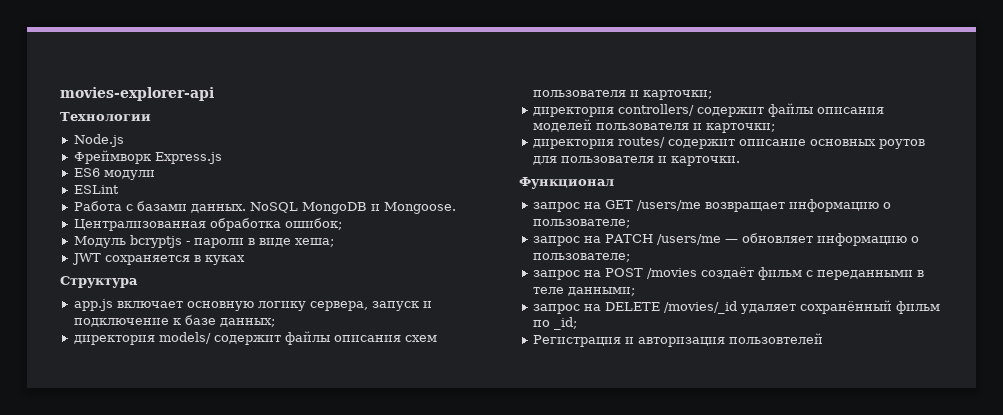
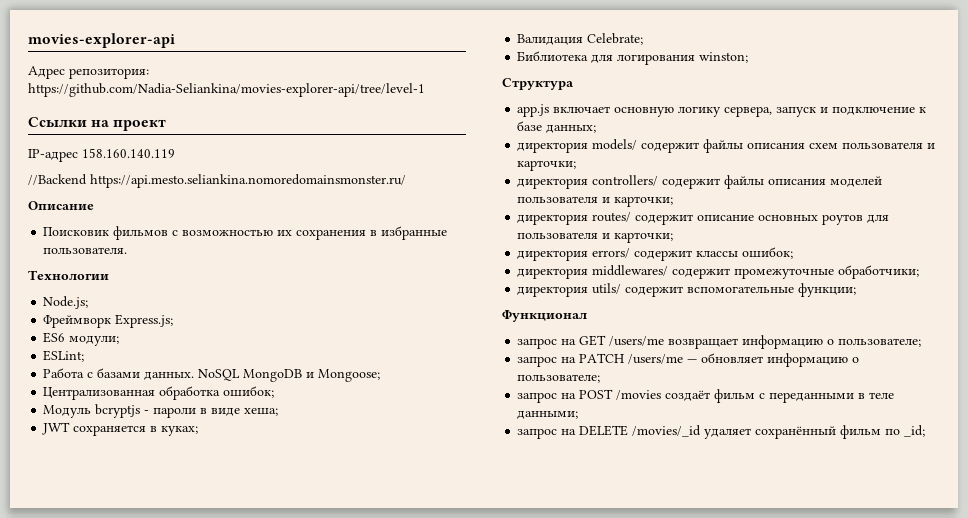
(214, 94) none -> [28,66,149,79] [28,83,425,97] [28,117,167,131] [28,148,175,162] [28,174,406,188] [28,201,94,210] [43,226,448,240] [43,247,128,254] // Адрес репозитория: https://github.com/Nadia-Seliankina/movies-explorer-api/tree/level-1 // Ссылки на проект // IP-адрес 158.160.140.119 // //Backend https://api.mesto.seliankina.nomoredomainsmonster.ru/ // Описание // Поисковик фильмов с возможностью их сохранения в избранные пользователя.
[73,134,124,147] Node.js -> [43,296,89,309] Node.js;
[154,152,222,164] Express.js -> [115,314,174,328] Express.js;
[103,170,155,180] [73,185,119,194] модули // ESLint -> [69,336,120,346] [43,350,85,362] модули; // ESLint;
[383,202,456,214] Mongoose. -> [318,369,381,382] Mongoose;
[204,255,245,265] куках -> [161,426,199,436] [517,33,644,45] [517,51,749,65] куках; // Валидация Celebrate; // Библиотека для логирования winston;
[670,156,740,166] карточки. -> [614,232,674,243] [517,247,794,261] [517,265,920,279] [517,283,857,297] карточки; // директория errors/ содержит классы ошибок; // директория middlewares/ содержит промежуточные обработчики; // директория utils/ содержит вспомогательные функции;
[532,333,823,347] // Регистрация и авторизация пользовтелей -> (926, 431) none

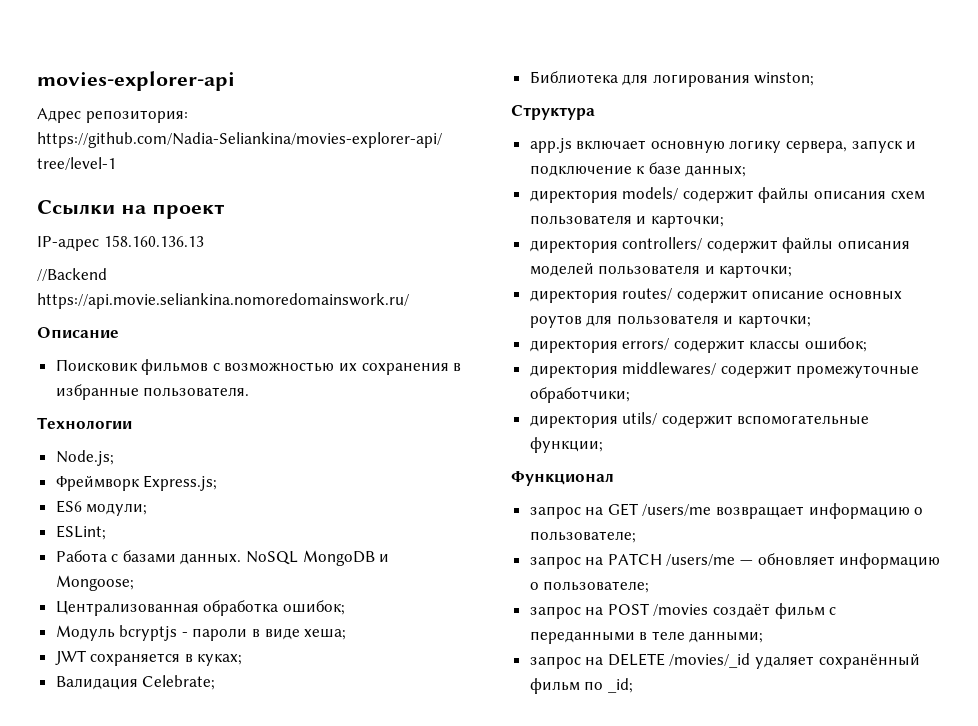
[82,148,175,158] 158.160.140.119 -> [103,235,204,247] 158.160.136.13
[90,174,406,188] https://api.mesto.seliankina.nomoredomainsmonster.ru/ -> [37,293,409,309] https://api.movie.seliankina.nomoredomainswork.ru/

